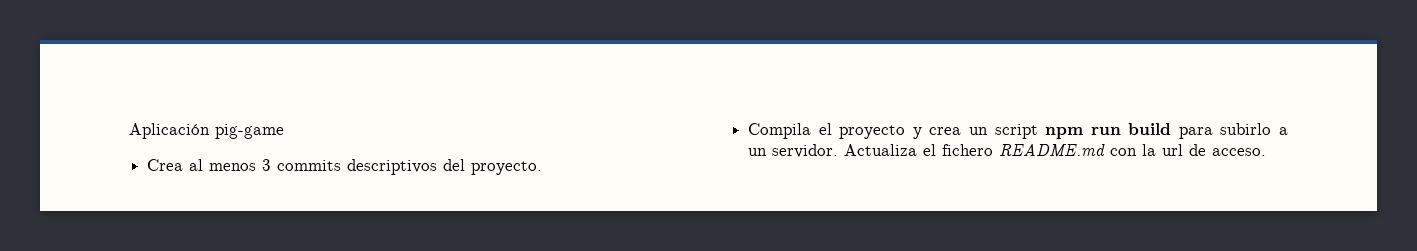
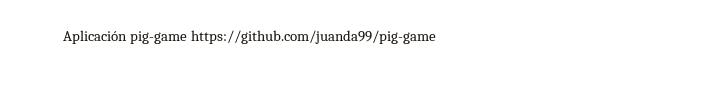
[147,159,543,175] [748,123,1288,139] [748,144,1267,158] // Crea al menos 3 commits descriptivos del proyecto. // Compila el proyecto y crea un script npm run build para subirlo a un servidor. Actualiza el fichero README.md con la url de acceso. -> [190,30,436,44] https://github.com/juanda99/pig-game

